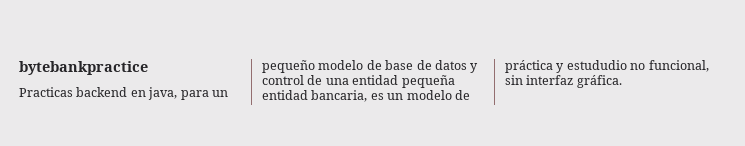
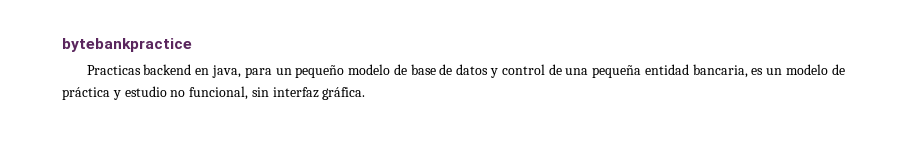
[352,75,399,85] entidad -> (589, 71) none
[566,60,627,70] estududio -> [124,86,167,97] estudio

